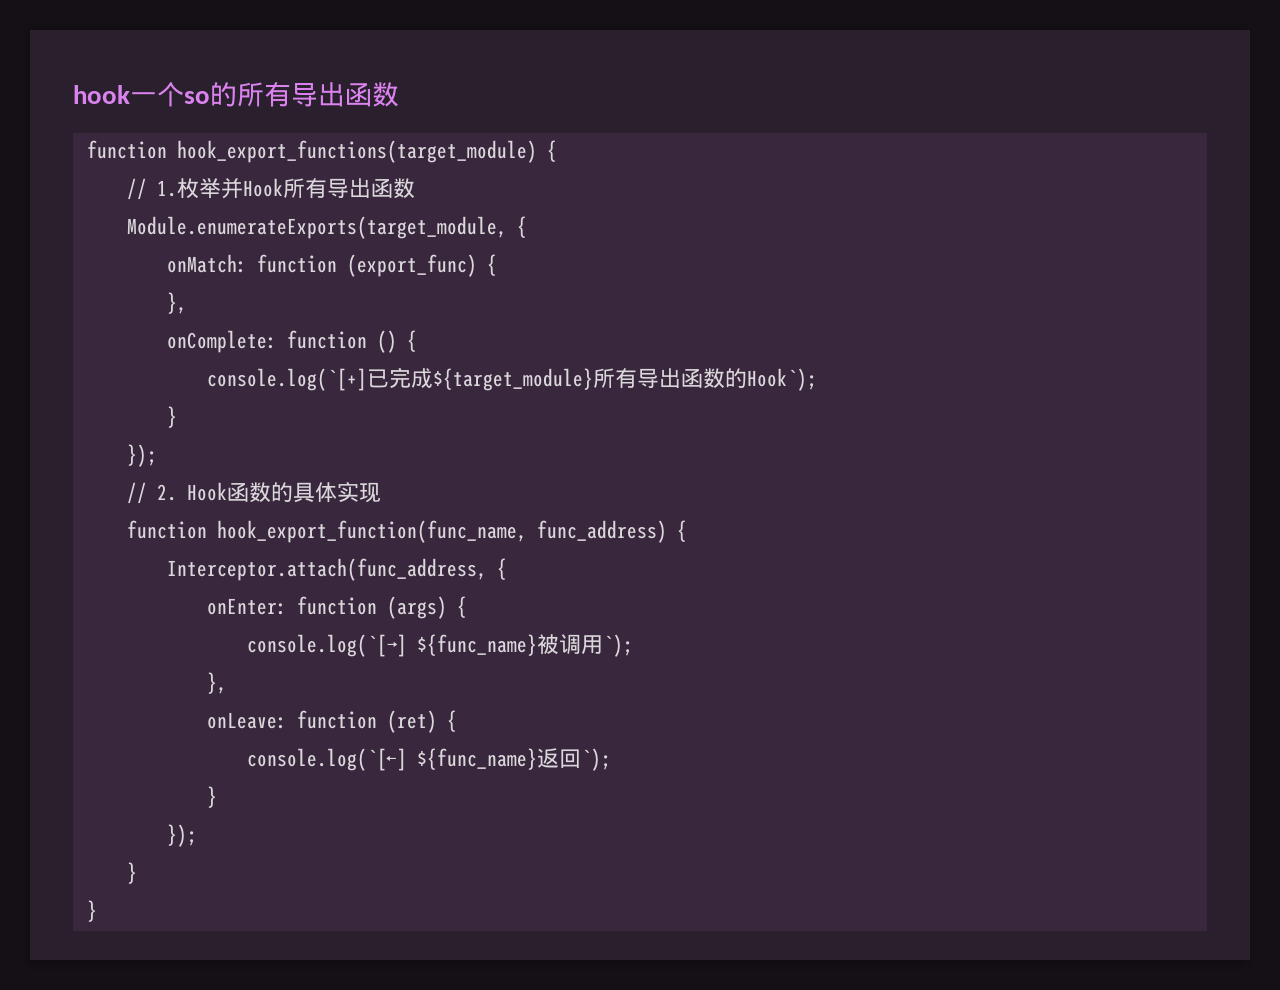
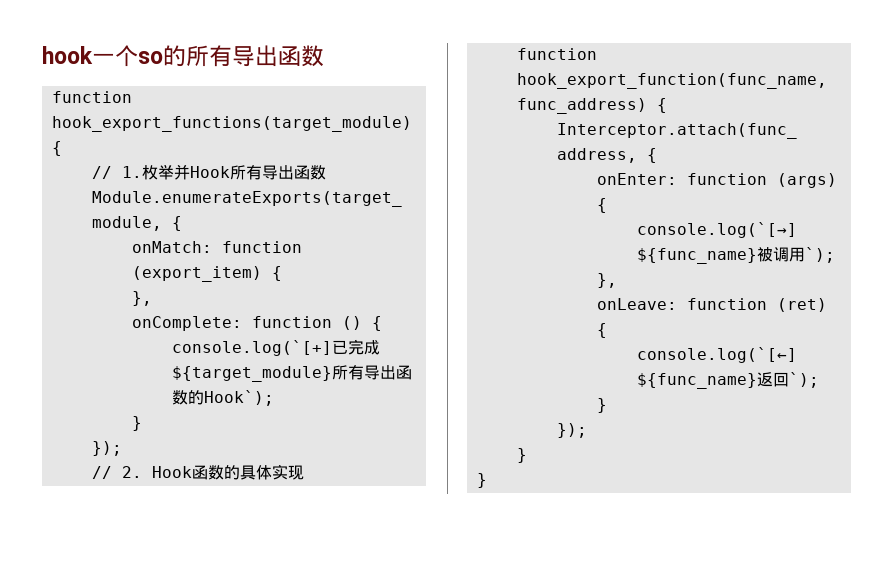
[346,254,477,277] (export_func) -> [131,266,262,282] (export_item)

